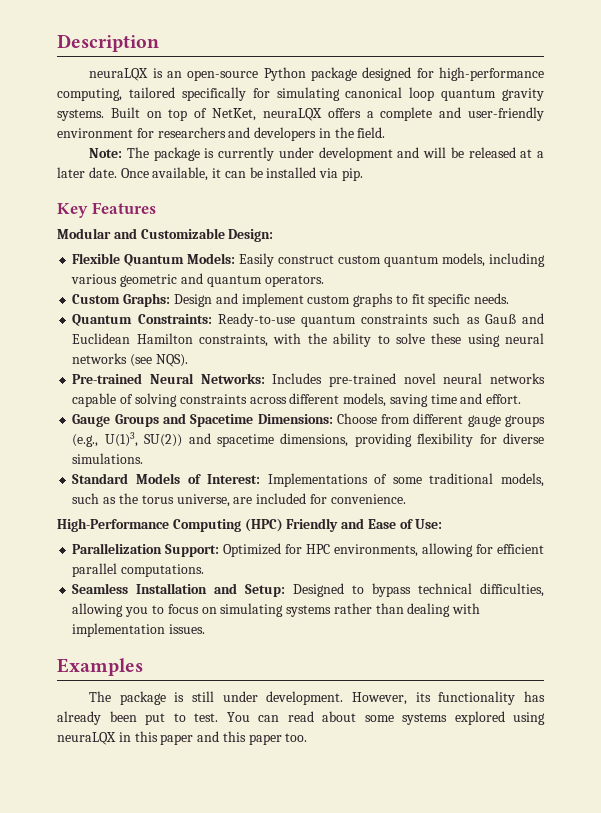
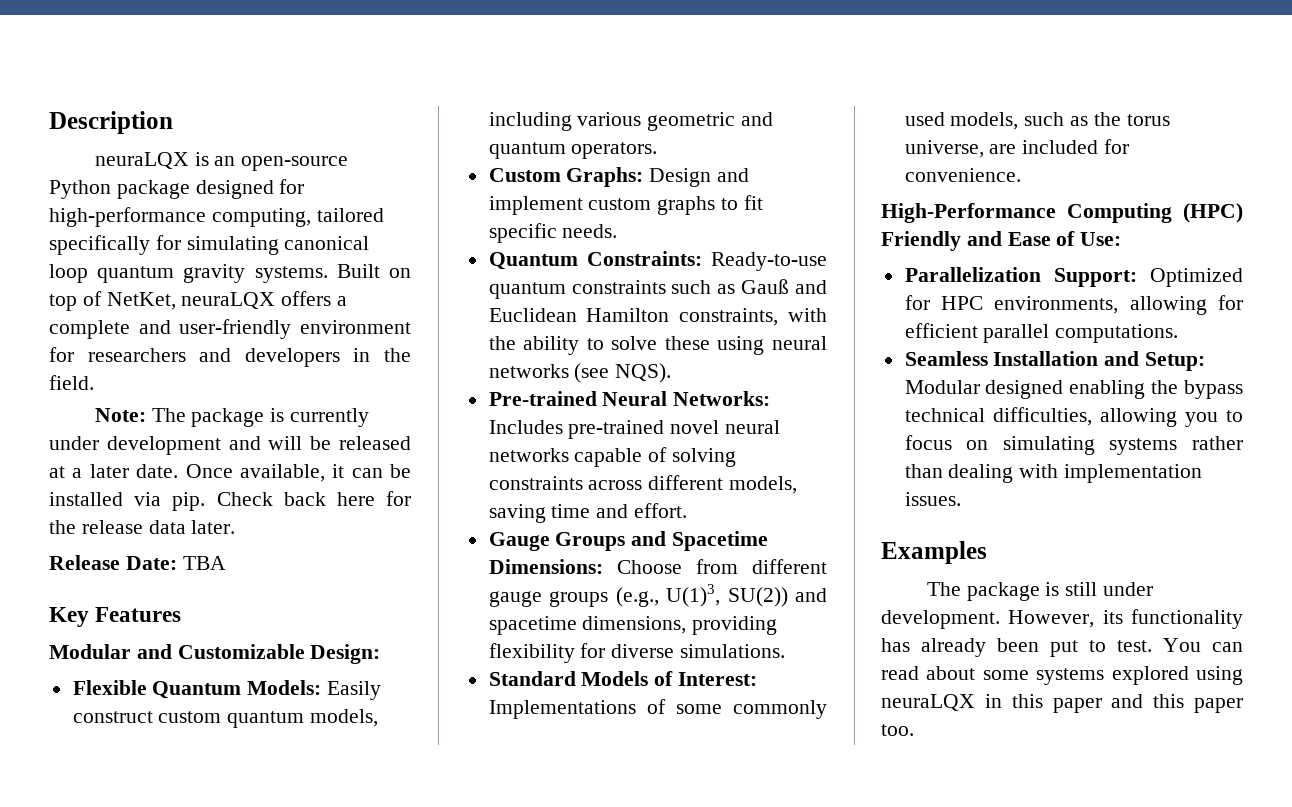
(364, 174) none -> [216,491,411,506] [49,520,236,534] [49,555,226,570] Check back here for the release data later. // Release Date: TBA
[429,473,494,484] traditional -> [733,700,827,719] [904,112,945,126] commonly used
[293,583,365,597] Designed to -> [904,380,1179,399] Modular designed enabling the

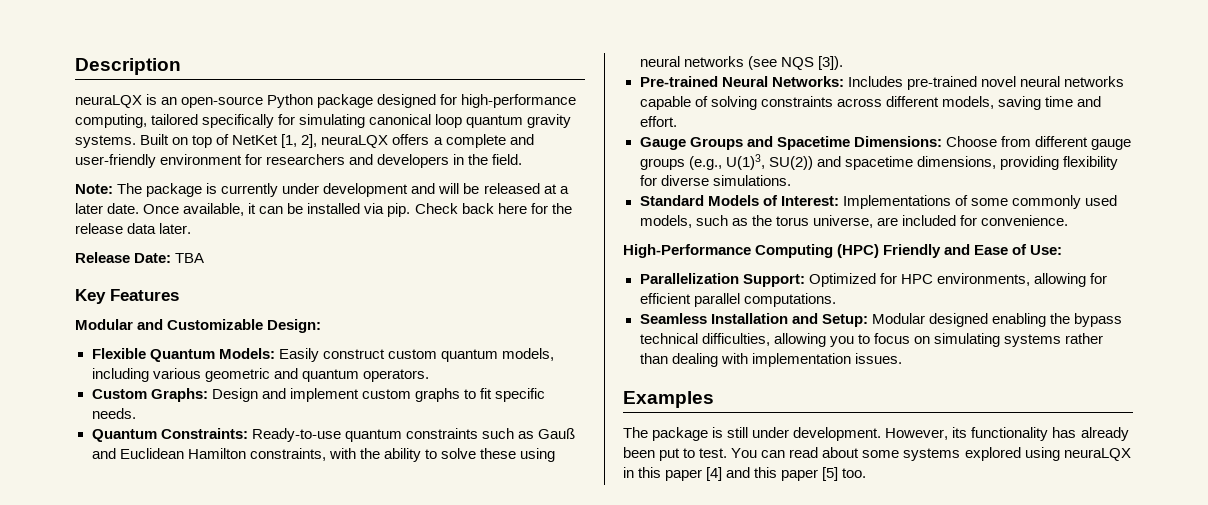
[106,292,176,310] NetKet, -> [232,134,318,148] NetKet [1, 2],
[615,363,672,383] NQS). -> [780,56,843,70] NQS [3]).
(1102, 705) none -> [706,467,723,481] [4]
(1243, 705) none -> [822,467,839,481] [5]

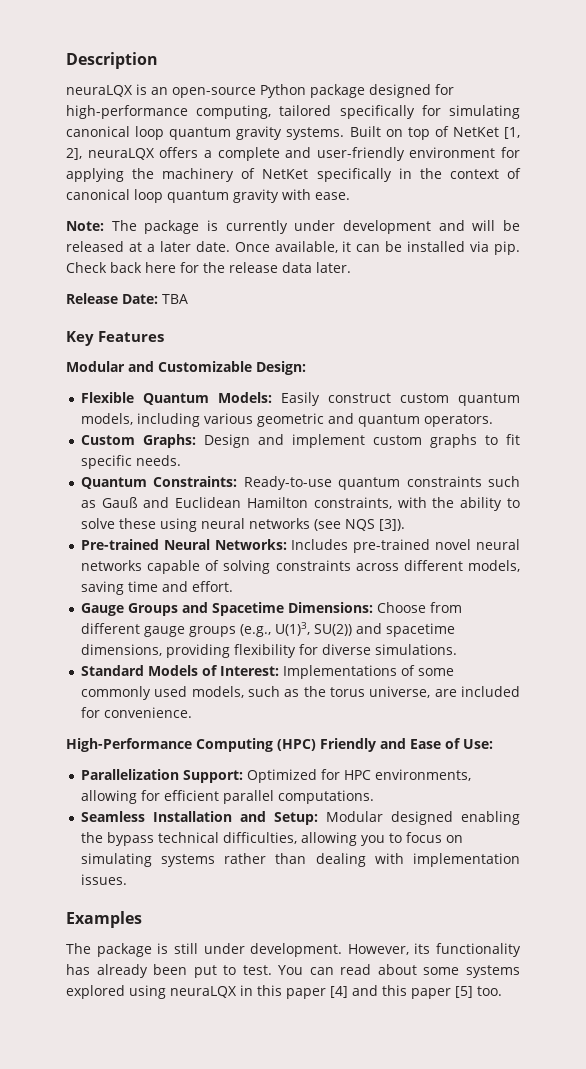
[266,154,523,168] researchers and developers in the field. -> [66,168,521,182] [66,189,350,203] applying the machinery of NetKet specifically in the context of canonical loop quantum gravity with ease.

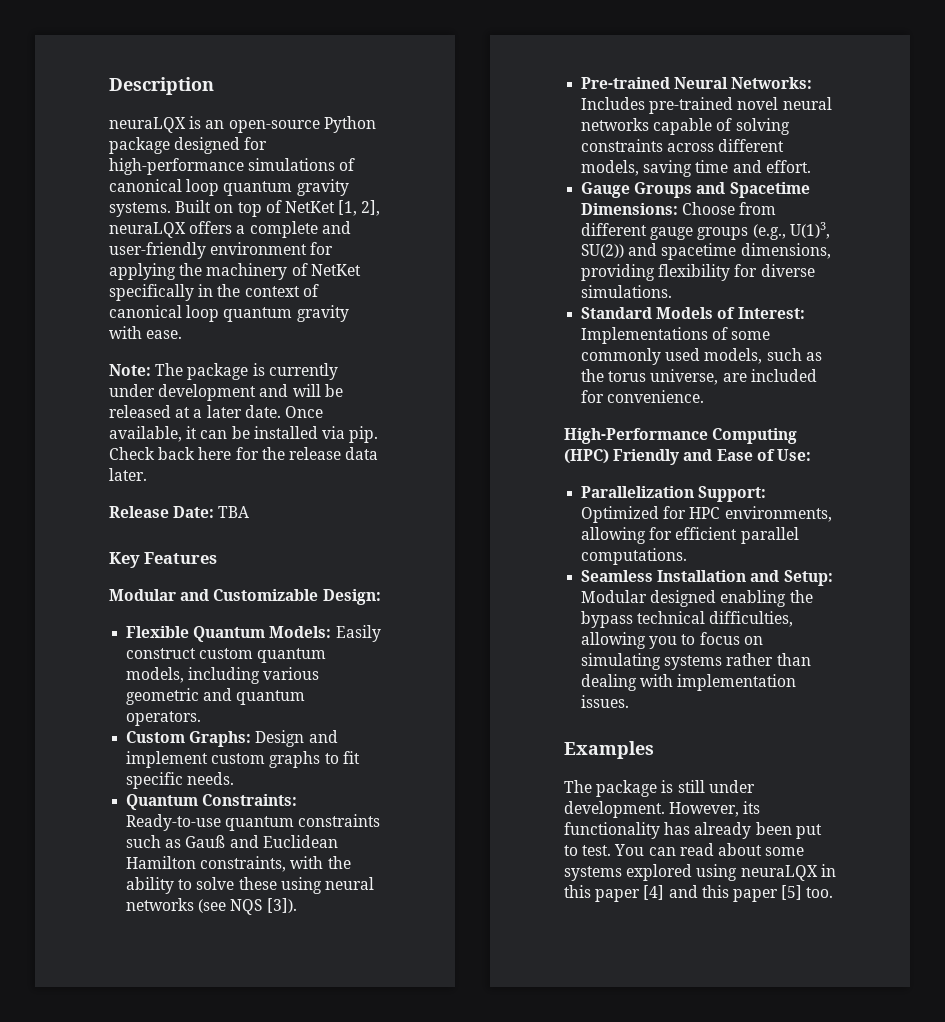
[196,105,520,119] computing, tailored specifically for simulating -> [248,158,356,171] simulations of

